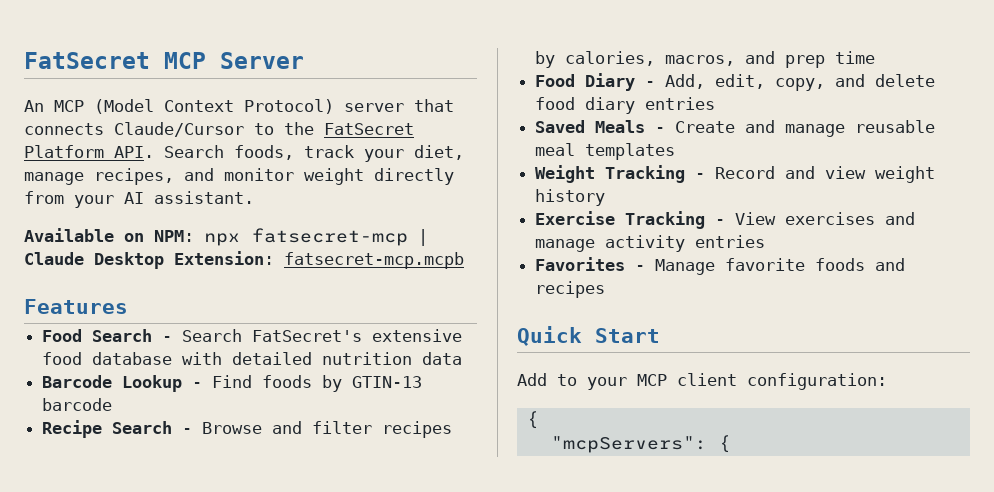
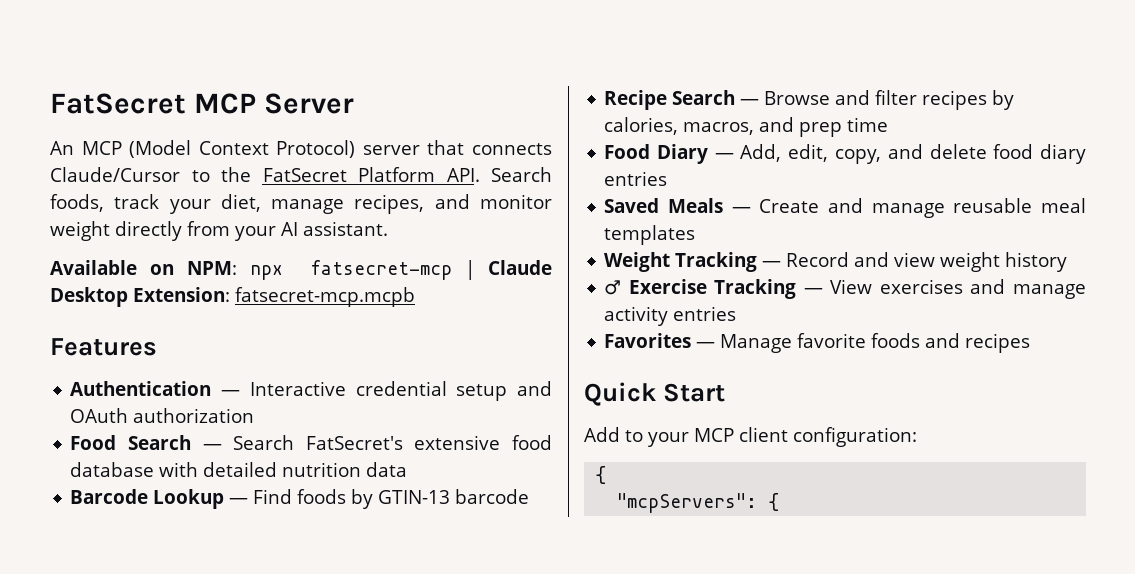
(128, 306) none -> [70,381,552,401] [70,408,255,423] // Authentication — Interactive credential setup and OAuth authorization
[162,336,173,342] - -> [202,444,222,450] —
[192,382,203,388] - -> [229,498,249,504] —
[182,428,193,434] - -> [740,99,760,105] —
[645,81,656,87] - -> [714,153,734,159] —
[655,127,666,133] - -> [731,207,751,213] —
[695,173,706,179] - -> [762,261,782,267] —
(606, 197) none -> [604,280,622,295] ♂
[715,219,726,225] - -> [803,288,823,294] —
[635,265,646,271] - -> [696,342,716,348] —

